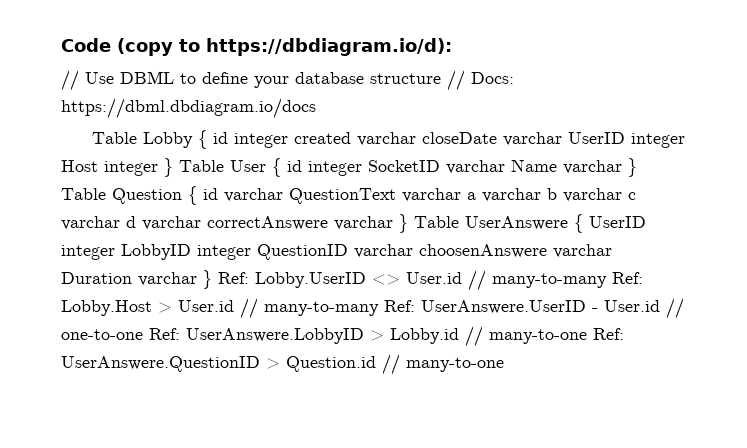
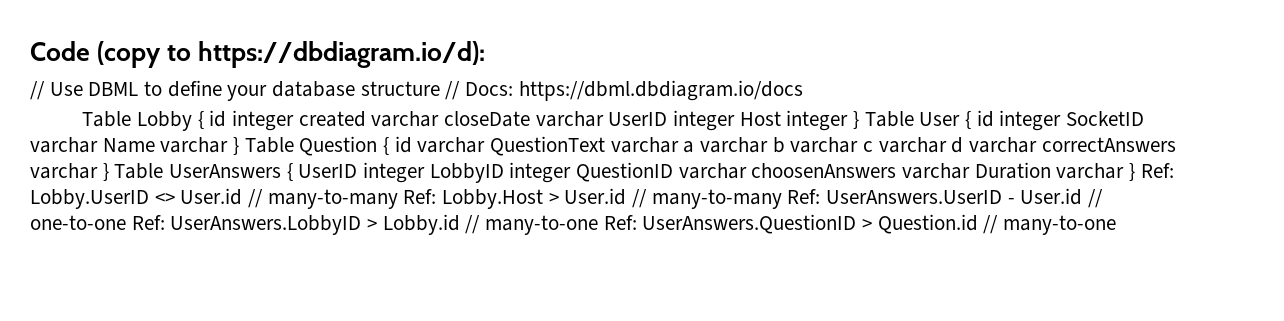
[207,214,568,233] correctAnswere varchar } Table UserAnswere -> [1041,137,1176,152] [30,163,282,181] correctAnswers varchar } Table UserAnswers
[419,244,547,258] choosenAnswere -> [751,163,897,178] choosenAnswers
[421,300,586,314] UserAnswere.UserID -> [826,190,1003,204] UserAnswers.UserID
[186,328,364,344] UserAnswere.LobbyID -> [170,215,362,235] UserAnswers.LobbyID
[61,356,260,372] UserAnswere.QuestionID -> [642,214,857,234] UserAnswers.QuestionID

